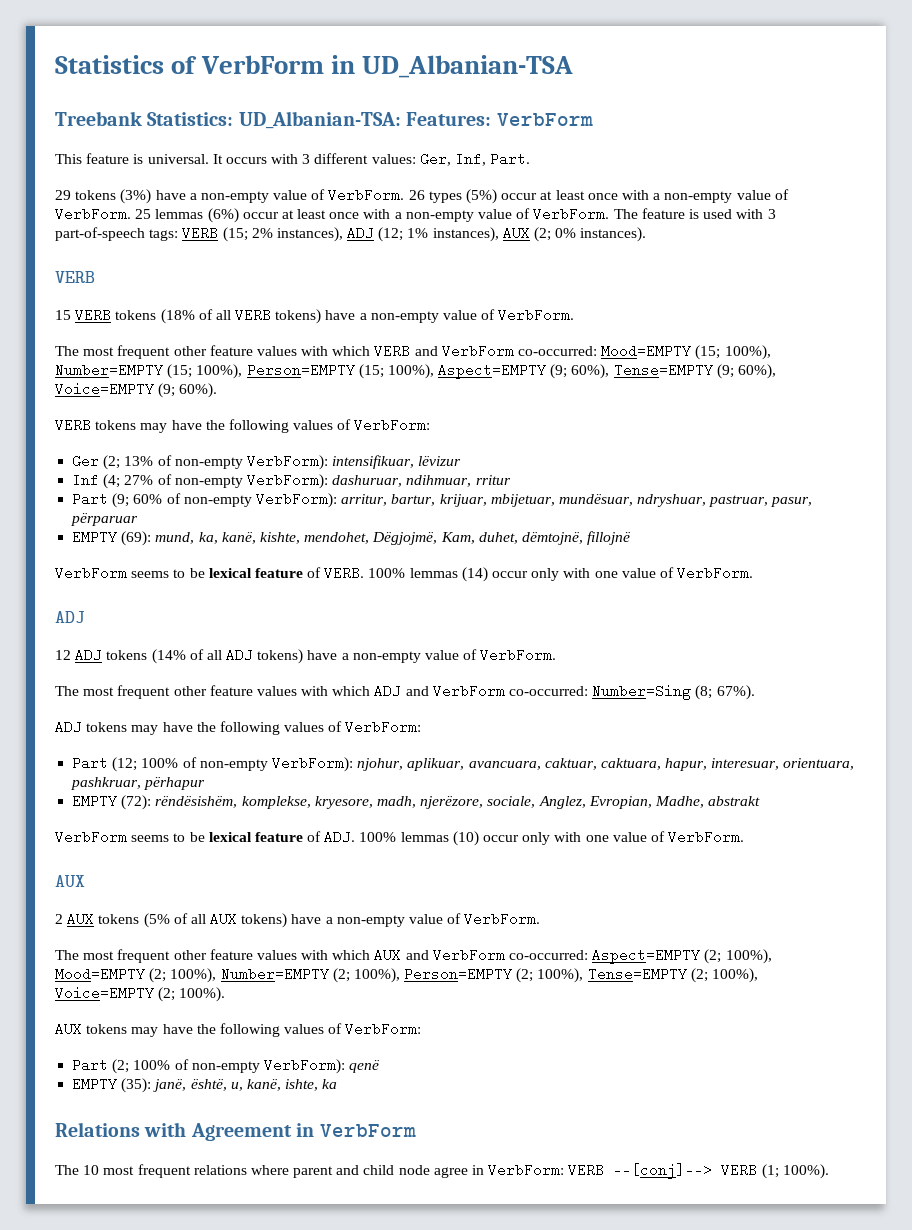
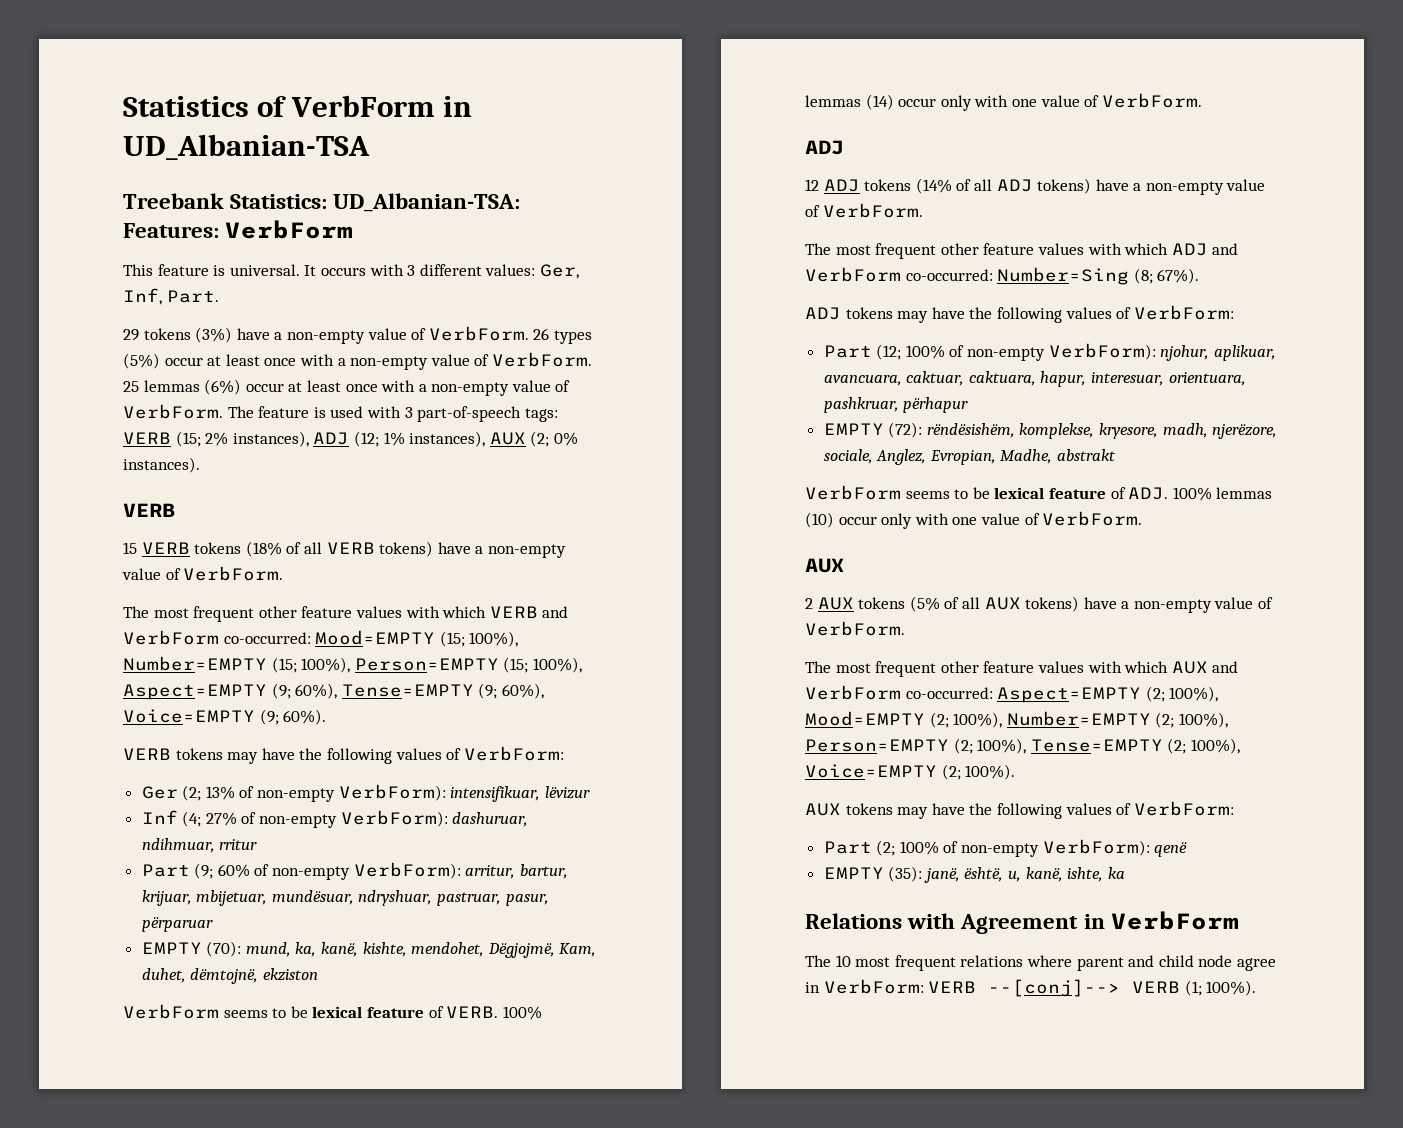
[121,531,152,546] (69): -> [206,941,242,957] (70):
[587,531,631,545] fillojnë -> [262,968,318,981] ekziston

